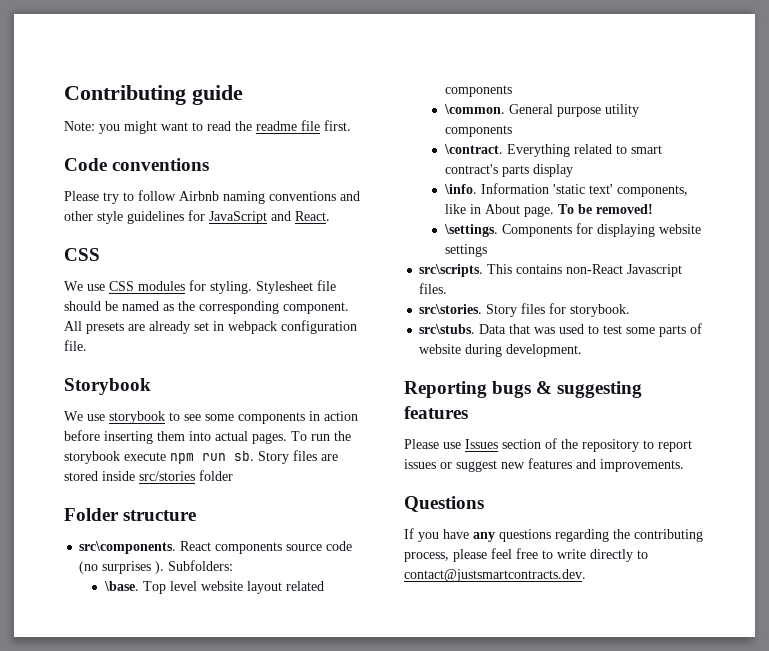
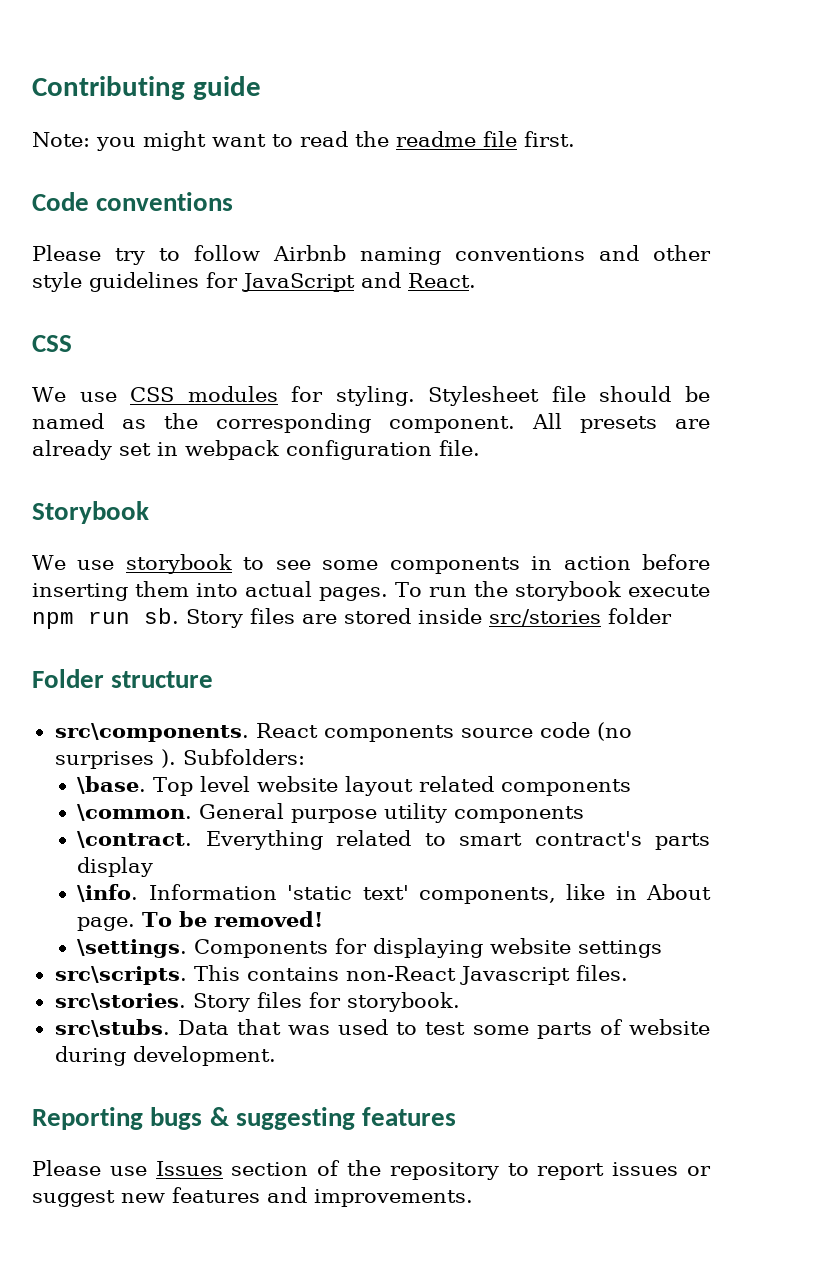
[404,496,484,512] [404,528,703,542] [404,548,648,562] [404,569,586,582] // Questions // If you have any questions regarding the contributing process, please feel free to write directly to contact@justsmartcontracts.dev. -> (473, 1198) none

